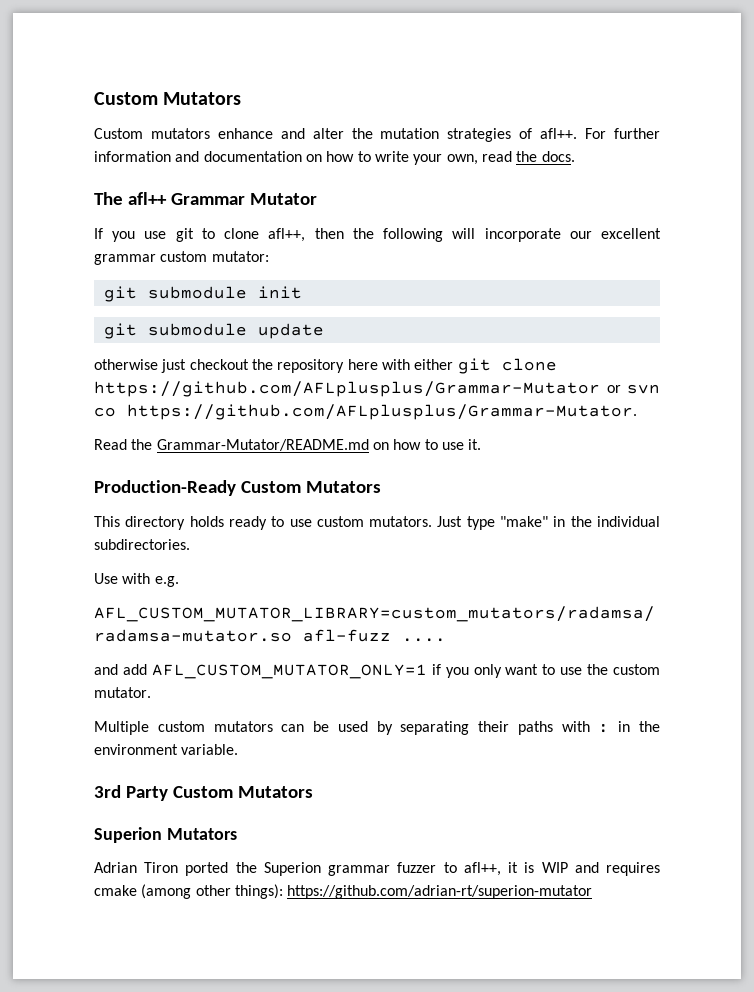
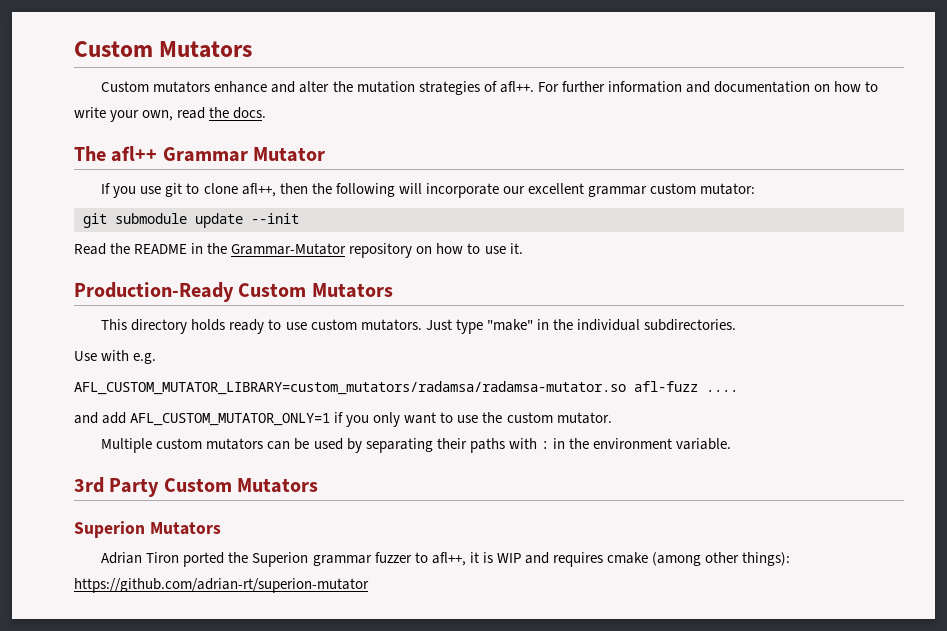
[103,286,302,302] // git submodule init -> (756, 189) none
[94,358,557,374] [94,381,660,397] [94,404,637,420] [94,439,369,451] // otherwise just checkout the repository here with either git clone https://github.com/AFLplusplus/Grammar-Mutator or svn co https://github.com/AFLplusplus/Grammar-Mutator. // Read the Grammar-Mutator/README.md -> [251,213,299,224] [74,243,413,258] --init // Read the README in the Grammar-Mutator repository

